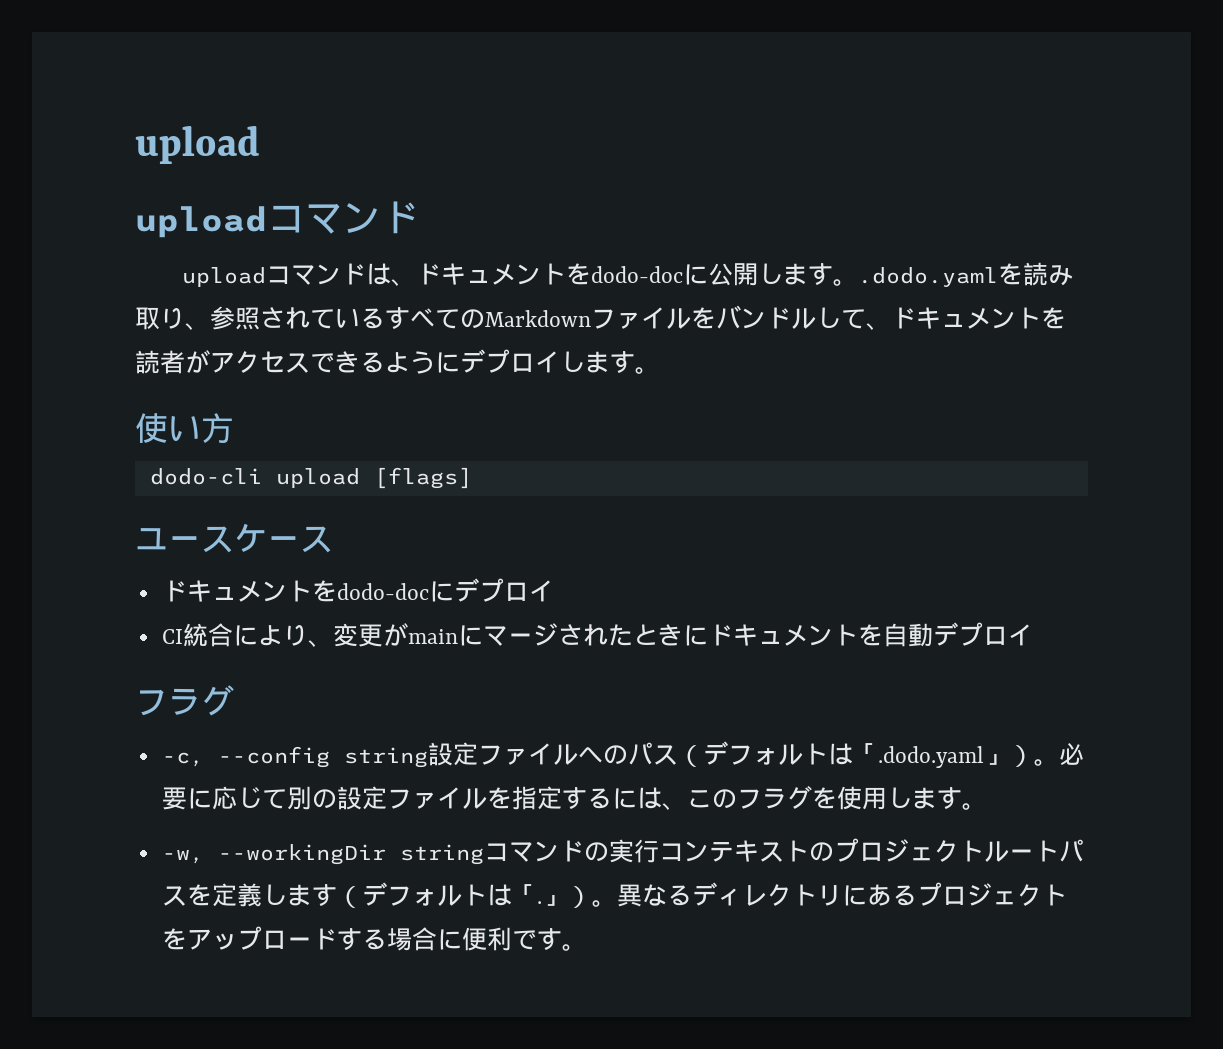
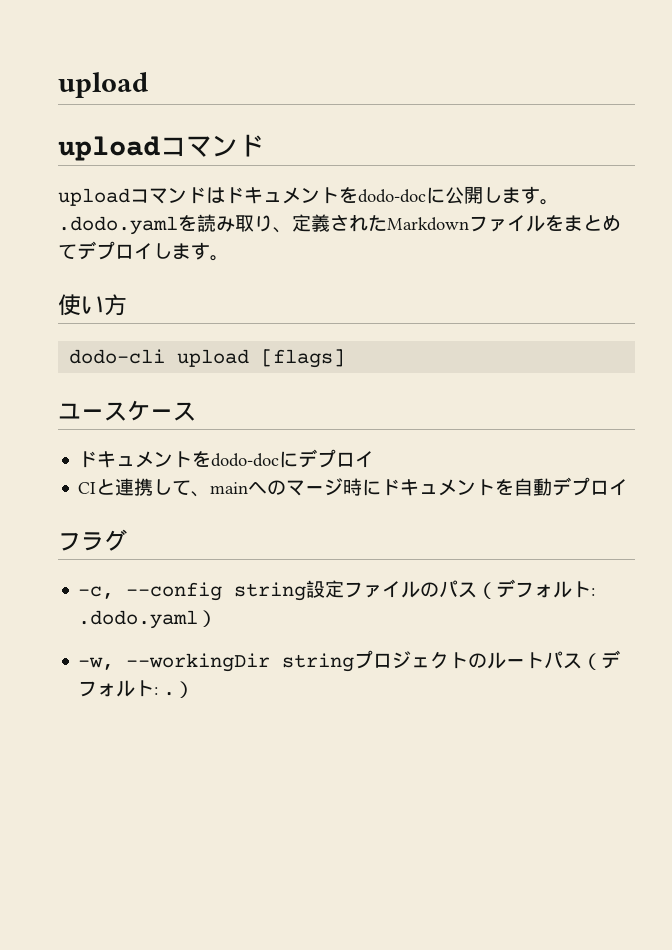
[390,279,416,286] 、 -> (225, 195) none
[210,305,1066,330] [135,350,460,374] 参照されているすべてのMarkdownファイルをバンドルして、ドキュメントを読者がアクセスできるように -> [292,214,621,232] [58,244,77,259] 定義されたMarkdownファイルをまとめて
[182,623,683,647] 統合により、変更がmainにマージされたとき -> [96,478,363,497] と連携して、mainへのマージ時
[577,747,603,763] へ -> (421, 589) none
[827,743,1084,768] [161,786,987,810] [161,838,984,865] は「.dodo.yaml」）。必要に応じて別の設定ファイルを指定するには、このフラグを使用します。 // -w, --workingDir stringコマンドの実行コンテキストのプロジェクト -> [591,588,596,596] [78,610,218,629] [78,650,488,672] : .dodo.yaml） // -w, --workingDir stringプロジェクトの
[186,882,1067,908] [161,926,587,951] を定義します（デフォルトは「.」）。異なるディレクトリにあるプロジェクトをアップロードする場合に便利です。 -> [582,650,621,670] [78,680,195,698] （デフォルト: .）

